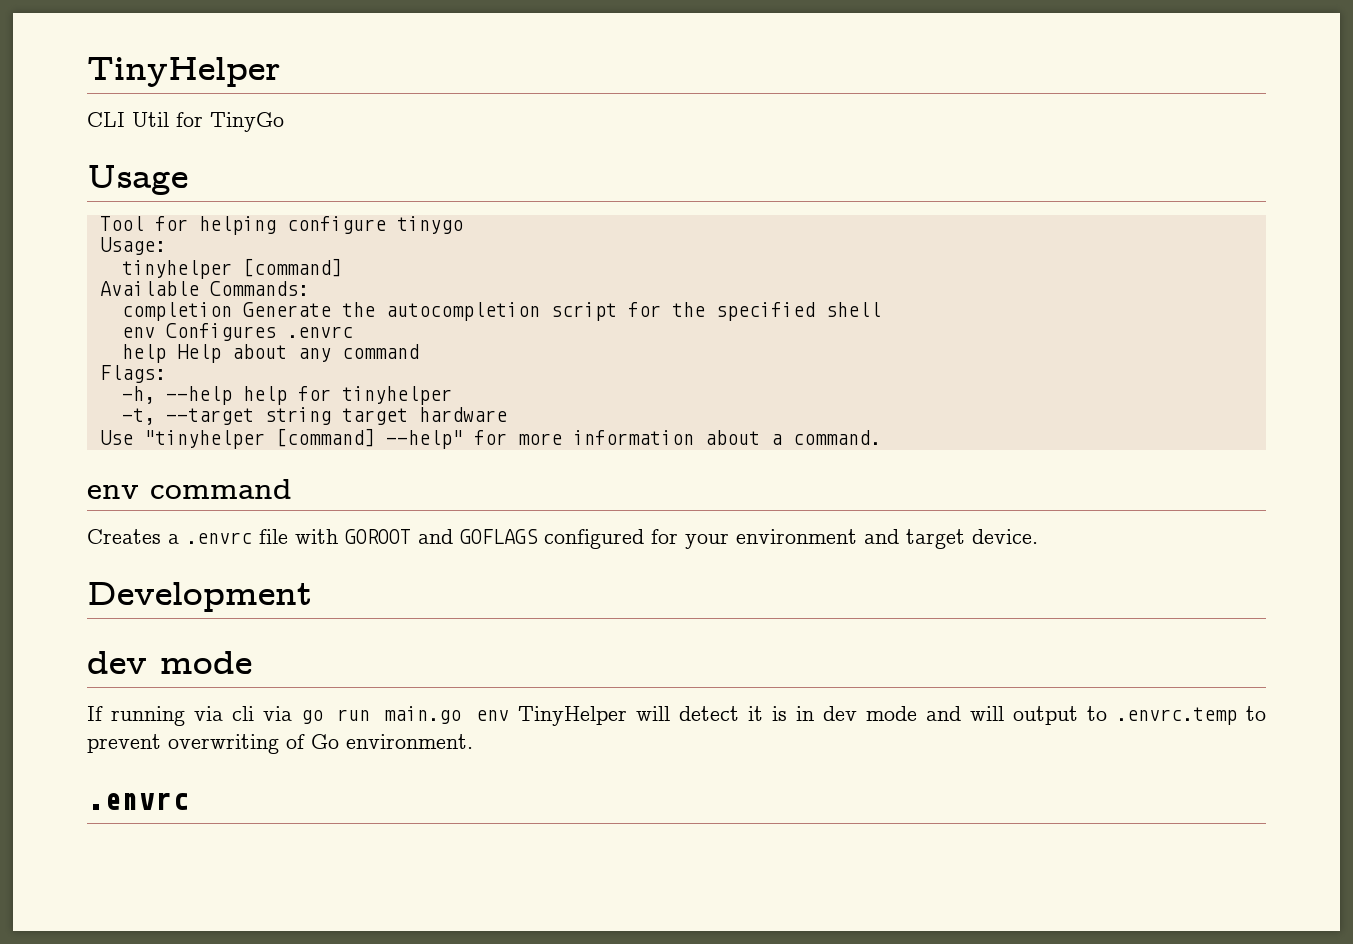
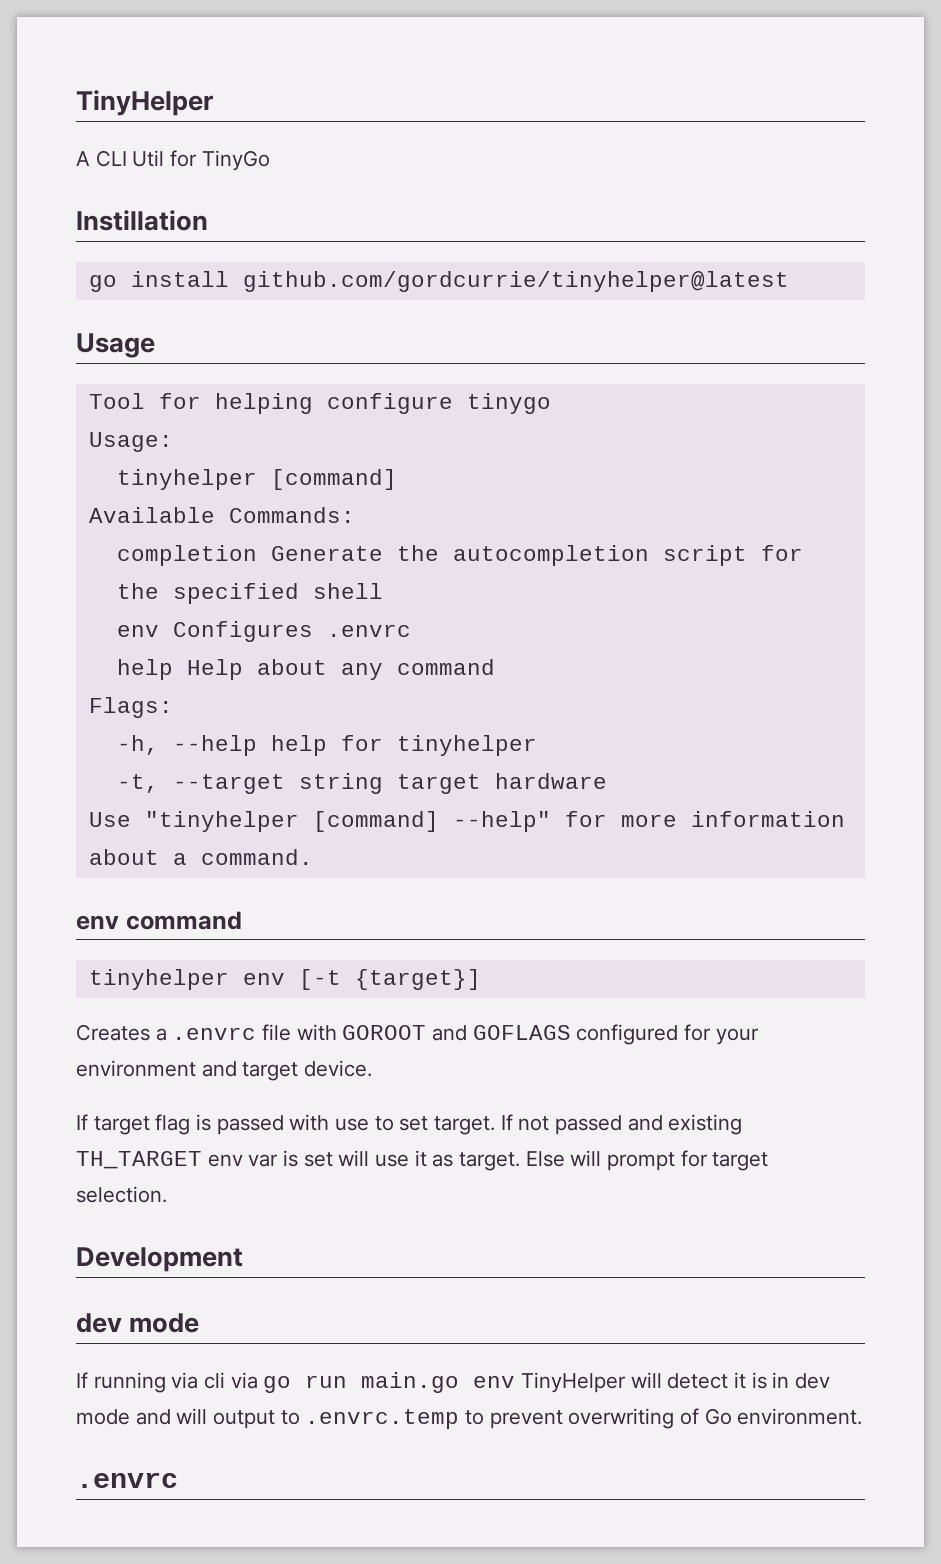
(280, 72) none -> [76,151,90,166] A
(284, 122) none -> [76,210,208,231] [88,271,789,292] // Instillation // go install github.com/gordcurrie/tinyhelper@latest
(292, 489) none -> [88,969,481,990] // tinyhelper env [-t {target}]
(1038, 536) none -> [76,1114,743,1135] [76,1150,769,1171] [76,1186,167,1203] // If target flag is passed with use to set target. If not passed and existing TH_TARGET env var is set will use it as target. Else will prompt for target selection.

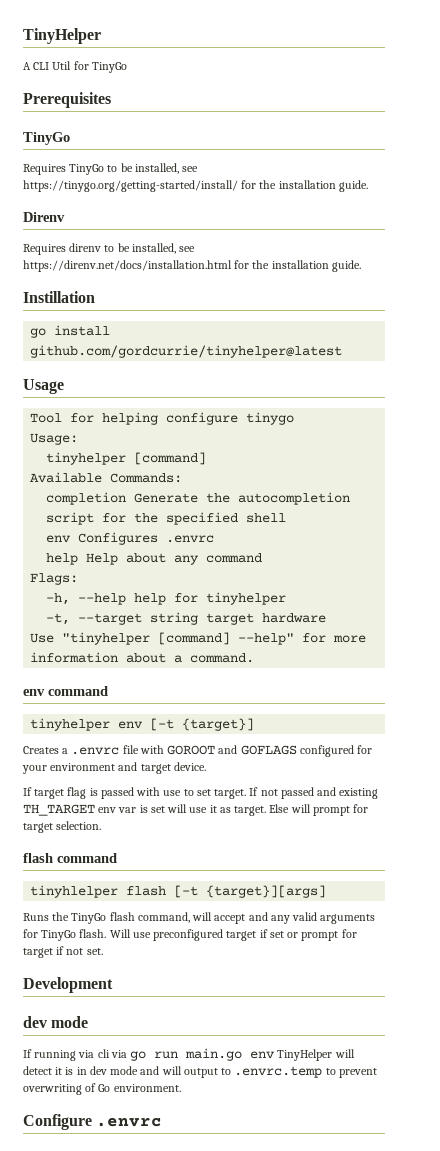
(270, 160) none -> [23,92,111,108] [23,132,70,145] [23,163,199,175] [23,180,368,192] [23,212,65,222] [23,243,196,255] [23,260,361,272] // Prerequisites // TinyGo // Requires TinyGo to be installed, see https://tinygo.org/getting-started/install/ for the installation guide. // Direnv // Requires direnv to be installed, see https://direnv.net/docs/installation.html for the installation guide.
(167, 1194) none -> [23,853,117,863] [30,885,327,898] [23,912,376,924] [23,929,357,941] [23,946,103,958] // flash command // tinyhlelper flash [-t {target}][args] // Runs the TinyGo flash command, will accept and any valid arguments for TinyGo flash. Will use preconfigured target if set or prompt for target if not set.
(863, 1416) none -> [23,1114,92,1130] Configure

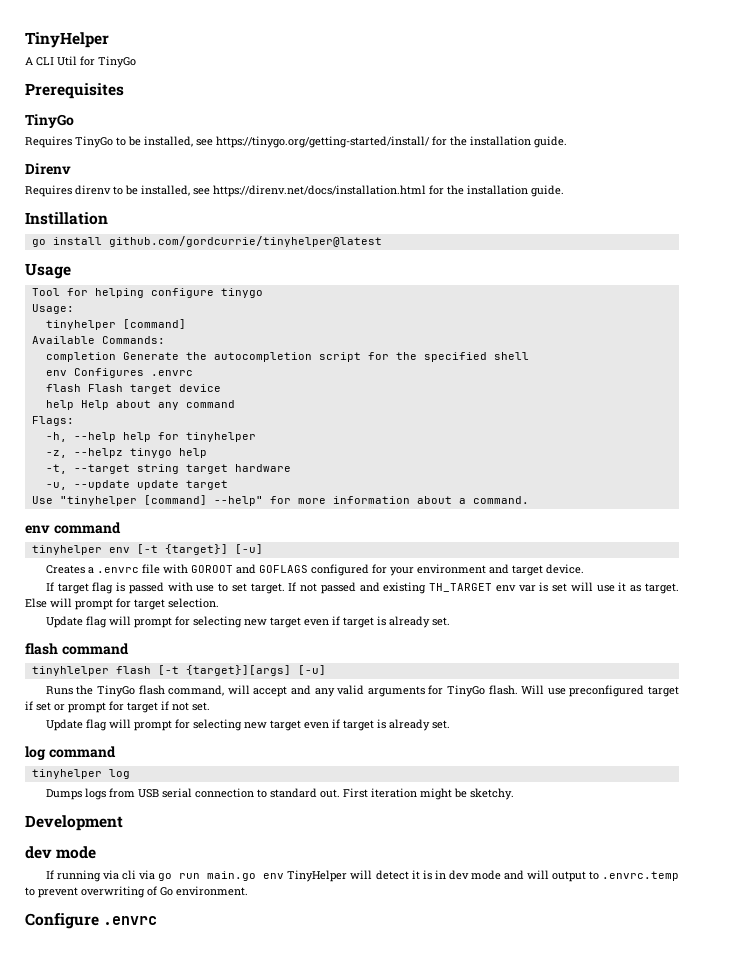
(215, 539) none -> [45,384,221,394] // flash Flash target device
(287, 598) none -> [45,448,207,458] // -z, --helpz tinygo help
(327, 618) none -> [45,480,228,490] // -u, --update update target
(255, 724) none -> [234,544,263,554] [-u]
(102, 825) none -> [45,616,450,628] // Update flag will prompt for selecting new target even if target is already set.
(327, 891) none -> [297,665,326,675] [-u]
(103, 951) none -> [45,719,450,731] [25,746,116,760] [31,769,130,779] [45,788,514,800] // Update flag will prompt for selecting new target even if target is already set. // log command // tinyhelper log // Dumps logs from USB serial connection to standard out. First iteration might be sketchy.

